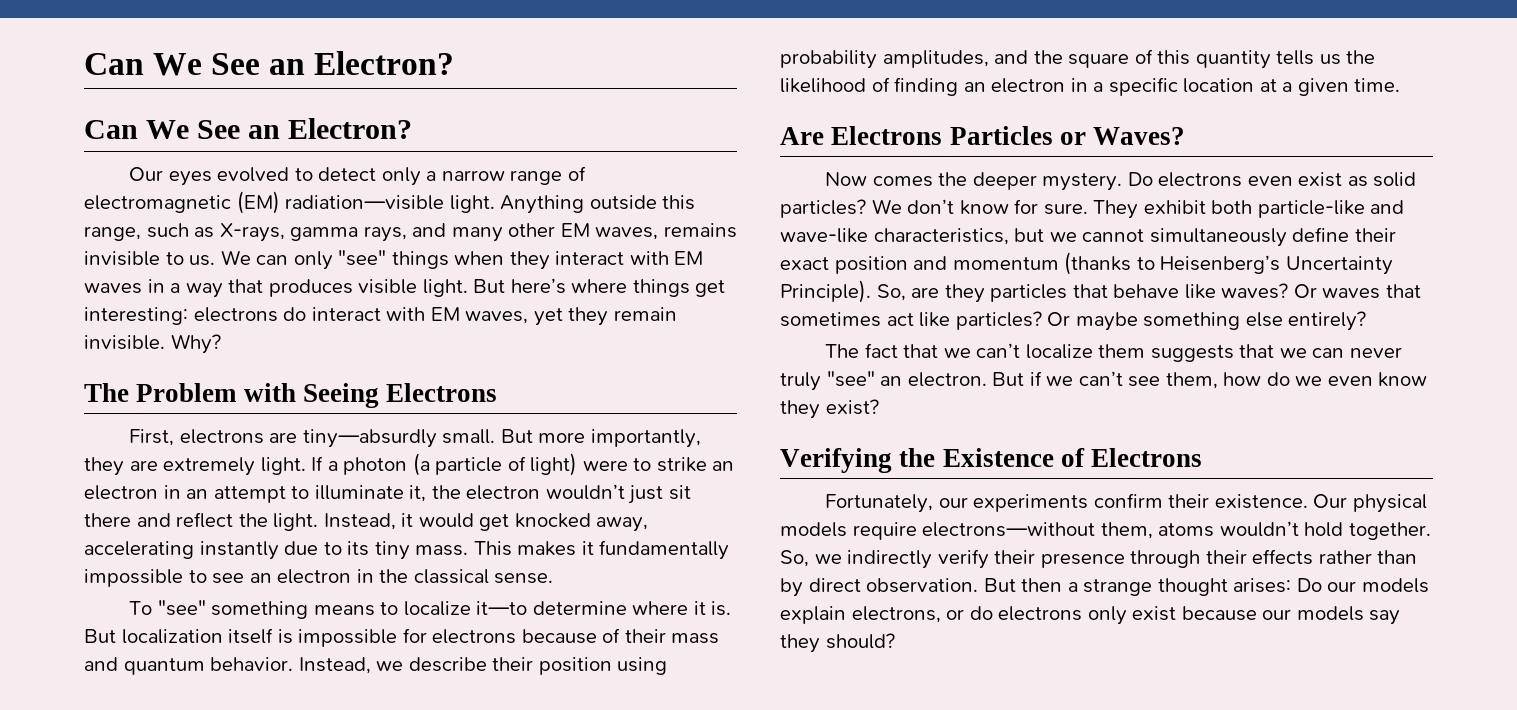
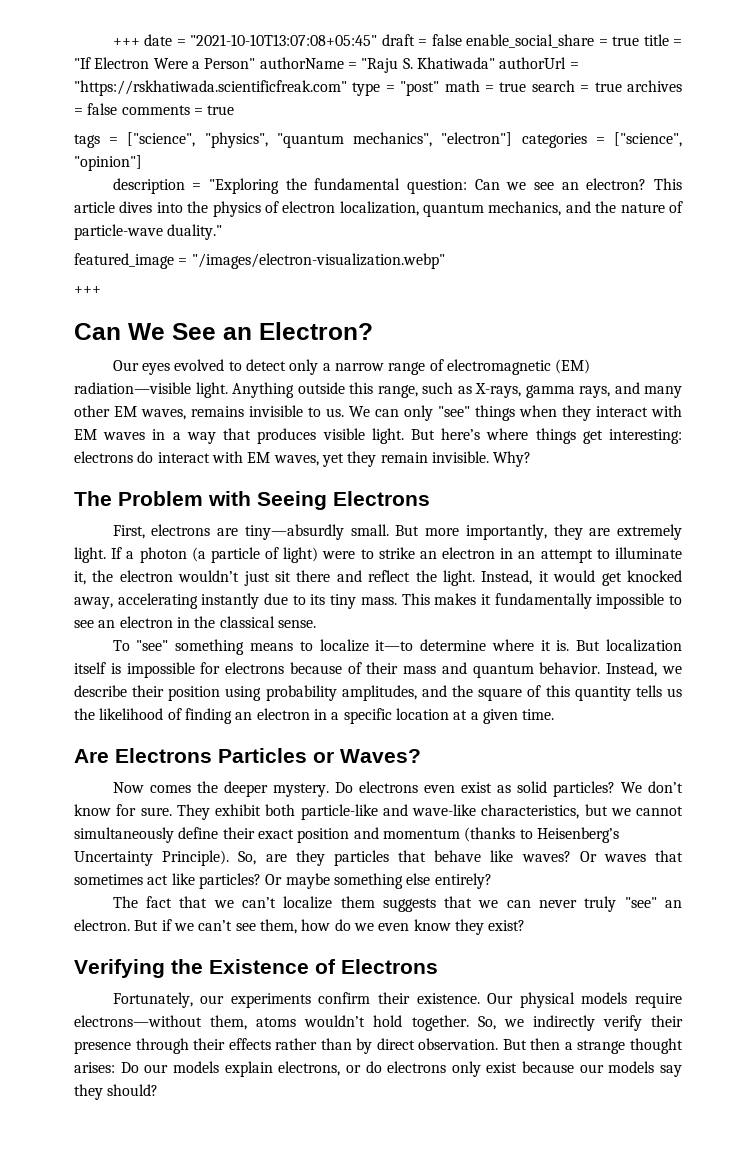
[84,51,455,76] Can We See an Electron? -> [112,34,682,48] [74,57,579,73] [74,80,682,96] [74,103,235,115] [74,132,682,148] [74,155,142,171] [112,178,682,194] [74,201,684,217] [74,224,223,240] [74,253,445,269] [74,286,101,294] +++ date = "2021-10-10T13:07:08+05:45" draft = false enable_social_share = true title = "If Electron Were a Person" authorName = "Raju S. Khatiwada" authorUrl = "https://rskhatiwada.scientificfreak.com" type = "post" math = true search = true archives = false comments = true // tags = ["science", "physics", "quantum mechanics", "electron"] categories = ["science", "opinion"] // description = "Exploring the fundamental question: Can we see an electron? This article dives into the physics of electron localization, quantum mechanics, and the nature of particle-wave duality." // featured_image = "/images/electron-visualization.webp" // +++

